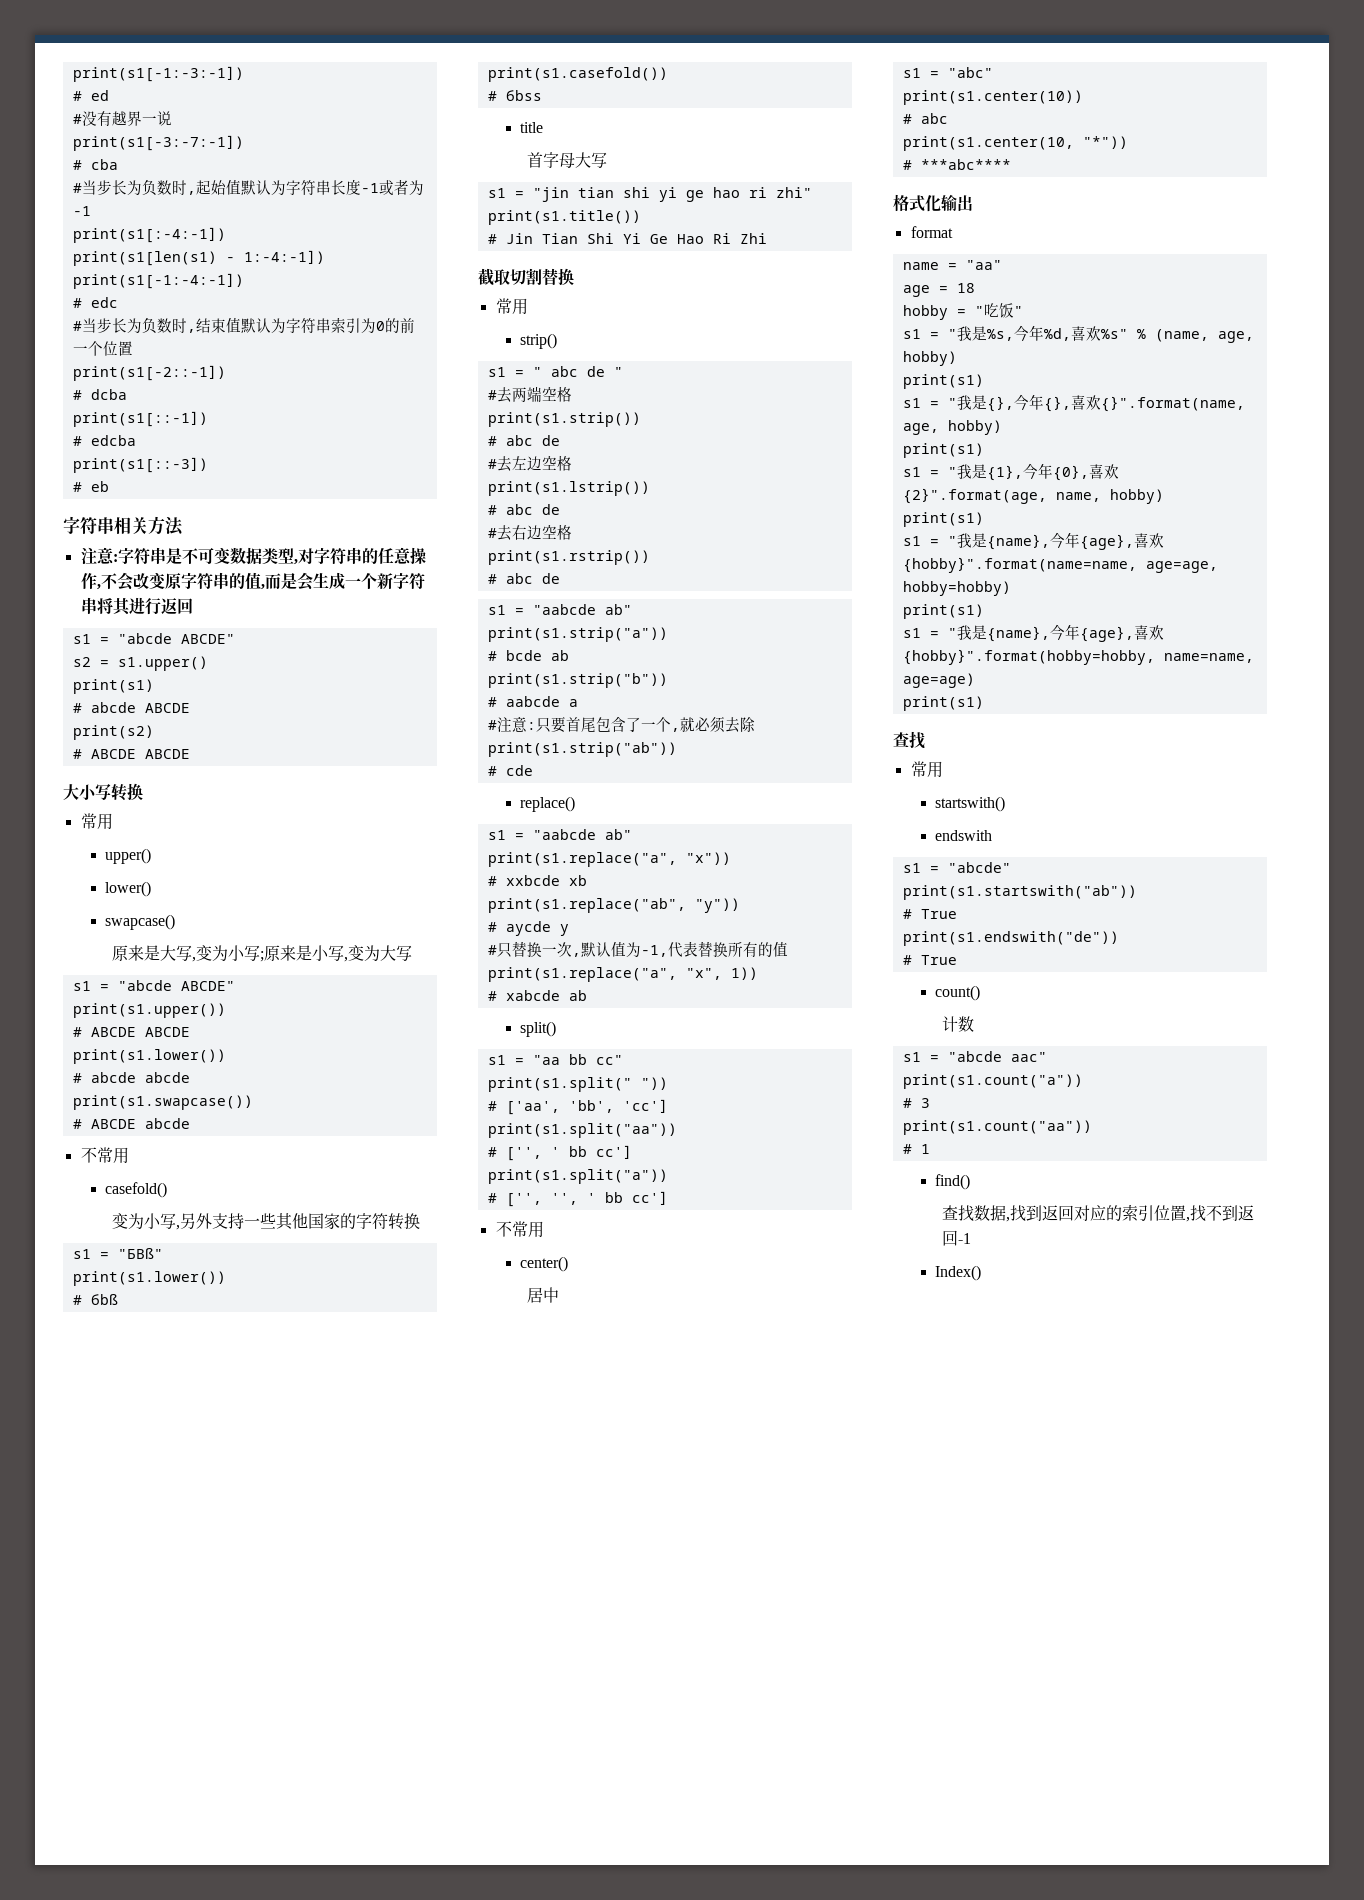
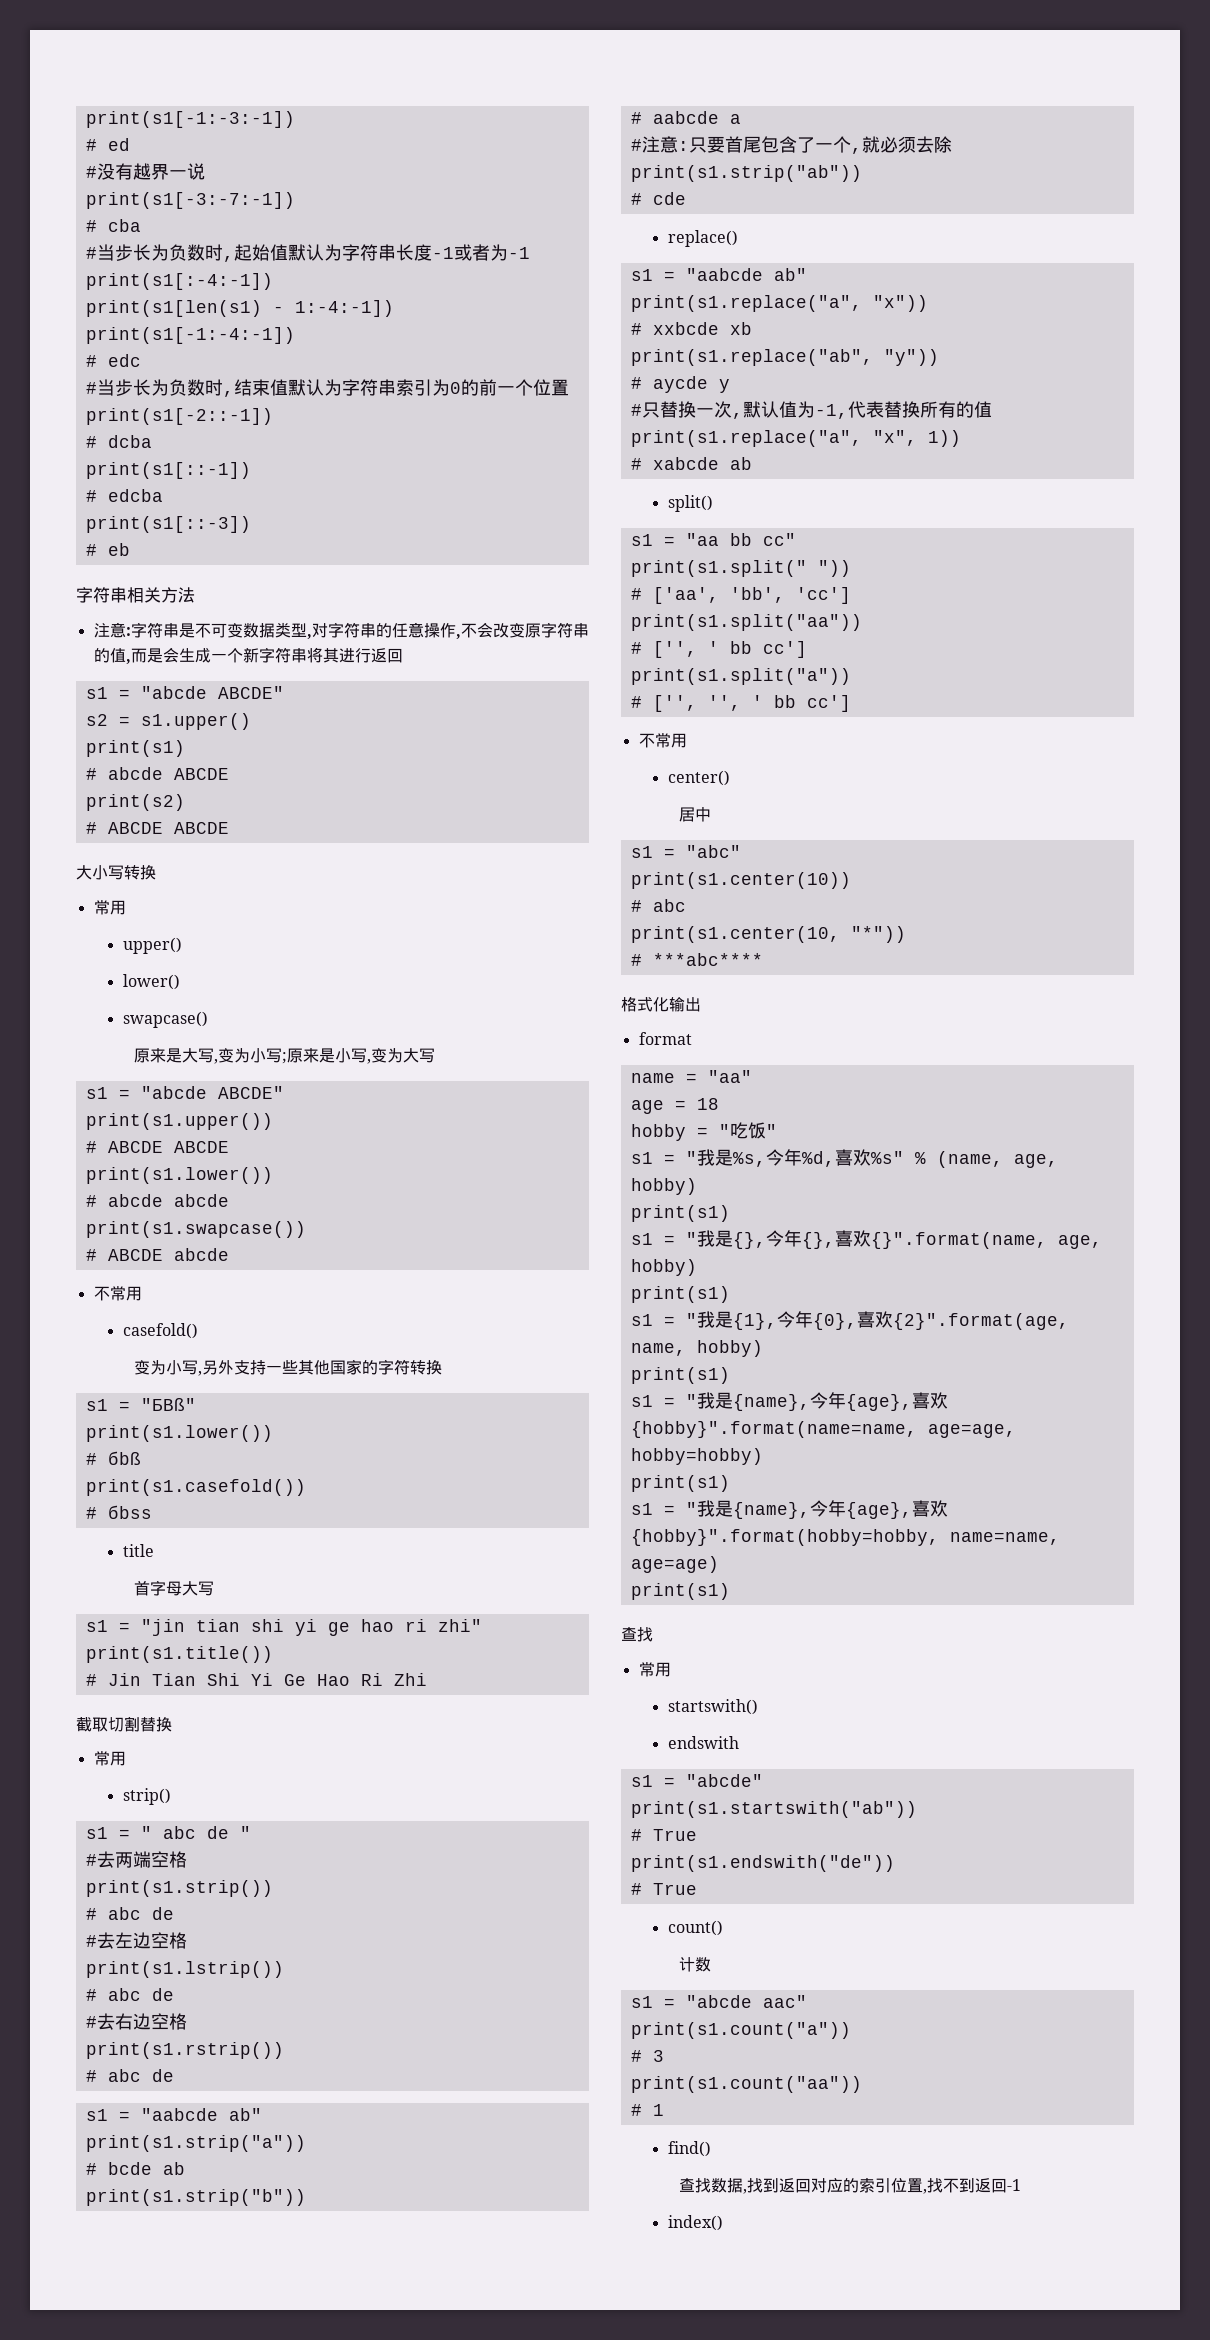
[935,1265,982,1281] Index() -> [667,2215,723,2231] index()

